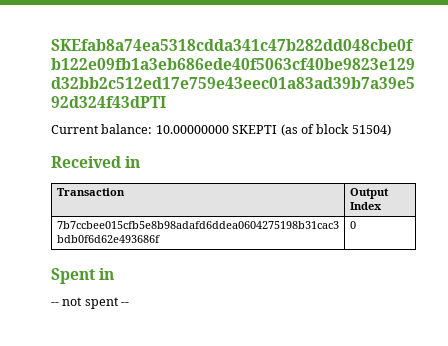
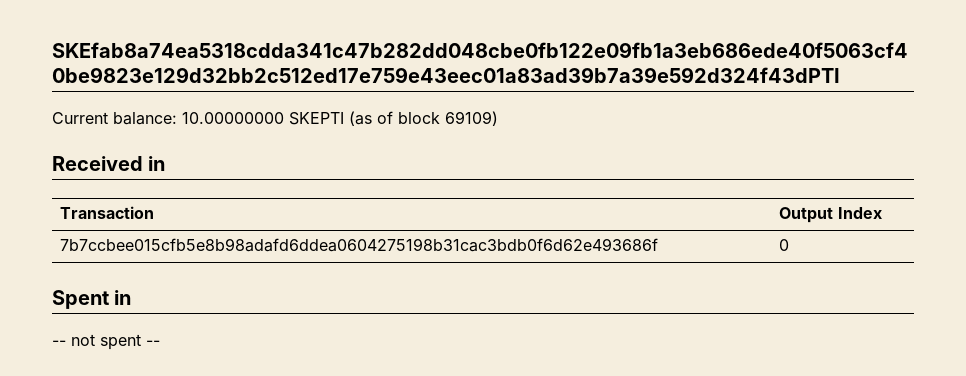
[351,124,391,136] 51504) -> [445,111,498,126] 69109)

